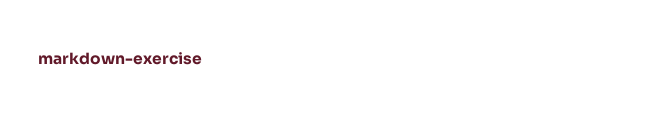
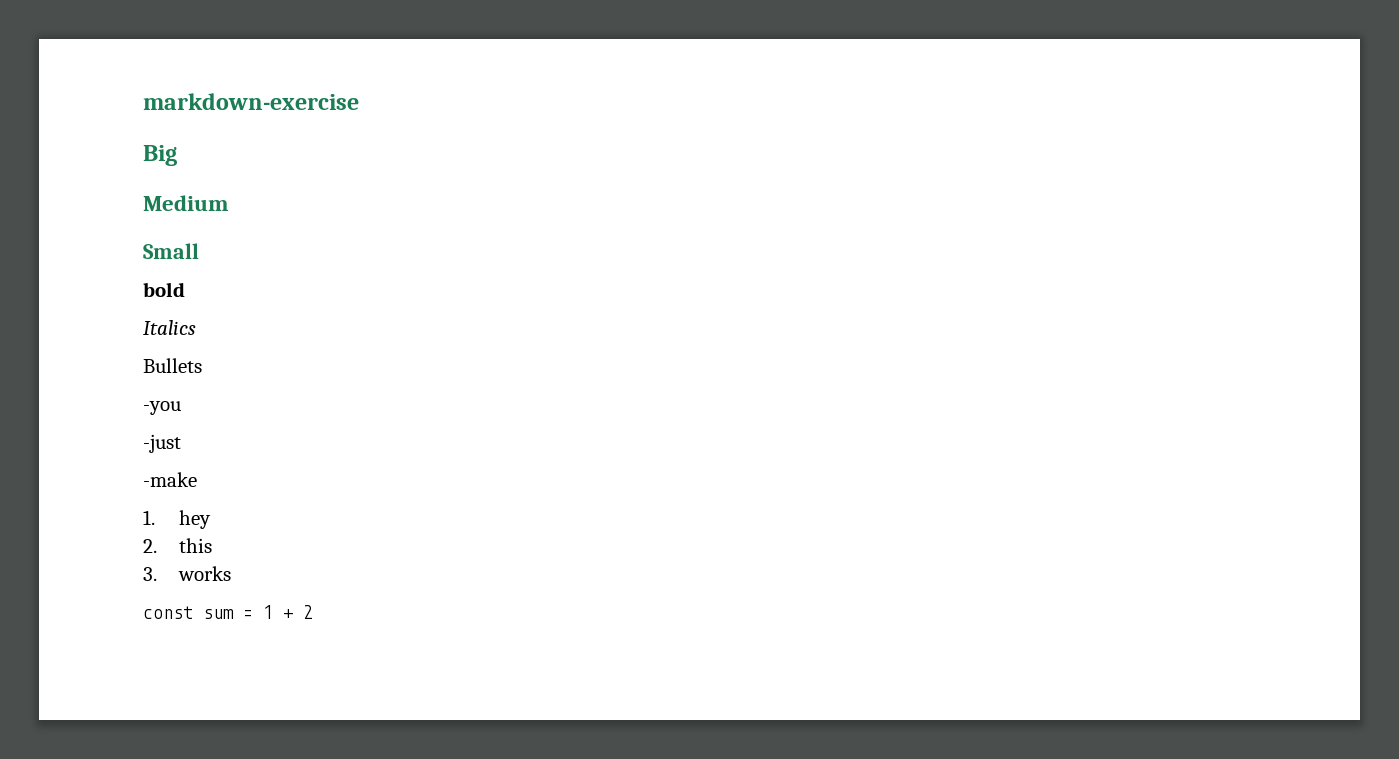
(202, 58) none -> [143,145,177,166] [143,195,229,211] [143,243,199,259] [143,282,185,297] [143,320,196,335] [143,358,202,373] [143,401,181,415] [143,434,181,453] [143,472,197,487] [143,510,212,529] [143,538,213,553] [143,566,232,581] [143,605,313,619] // Big // Medium // Small // bold // Italics // Bullets // -you // -just // -make // 1. hey // 2. this // 3. works // const sum = 1 + 2

